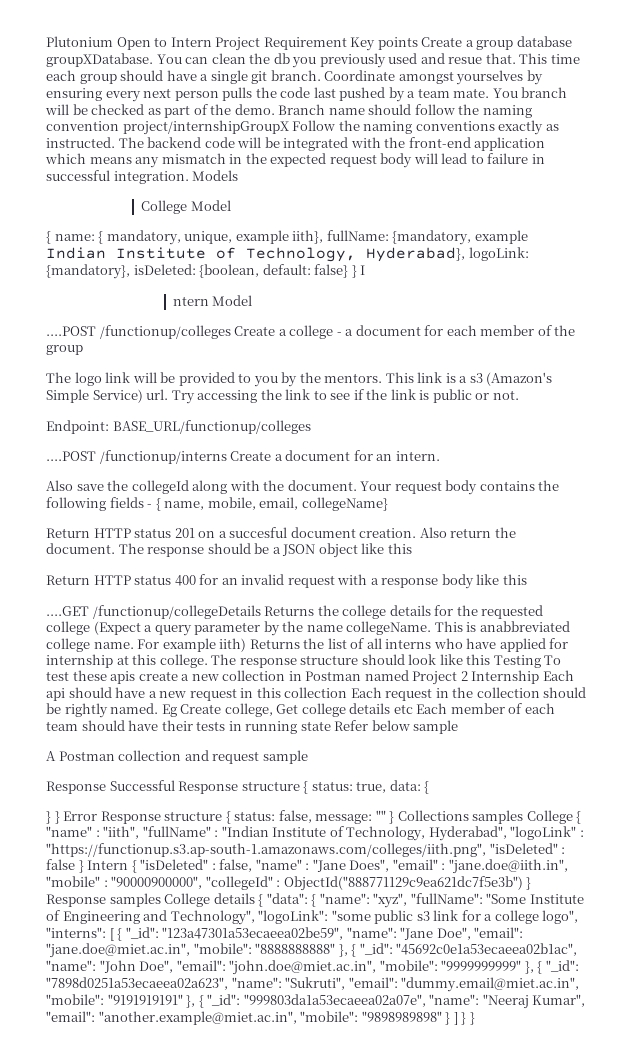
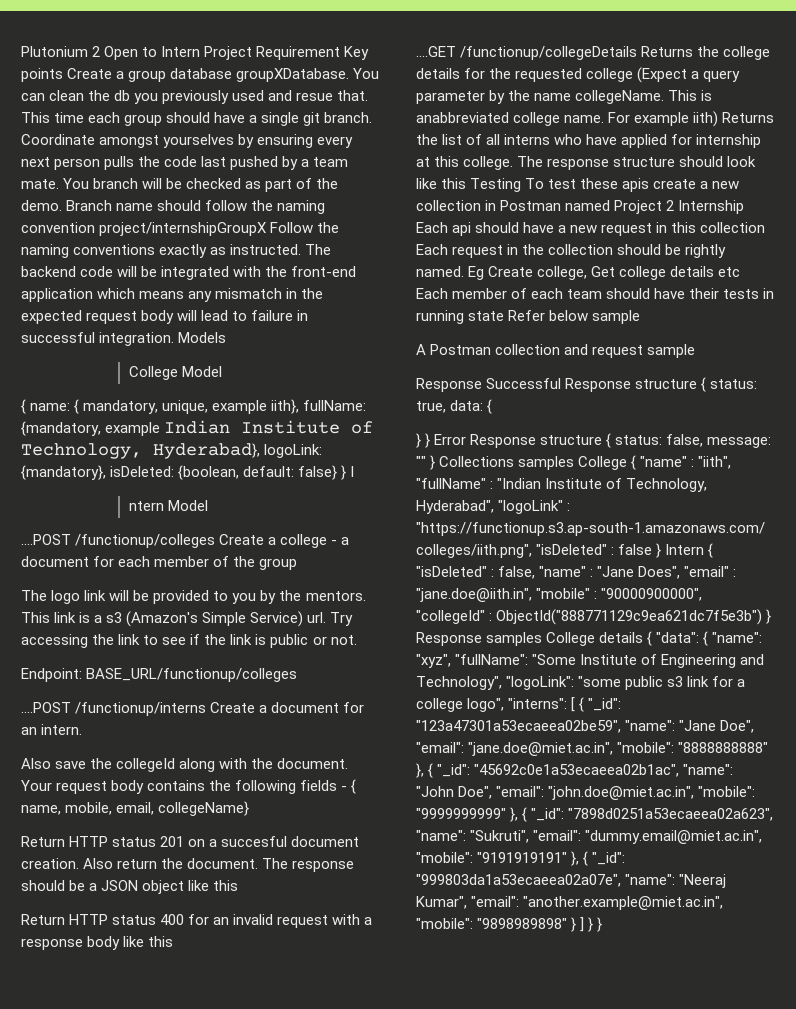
(113, 41) none -> [92,46,101,57] 2

